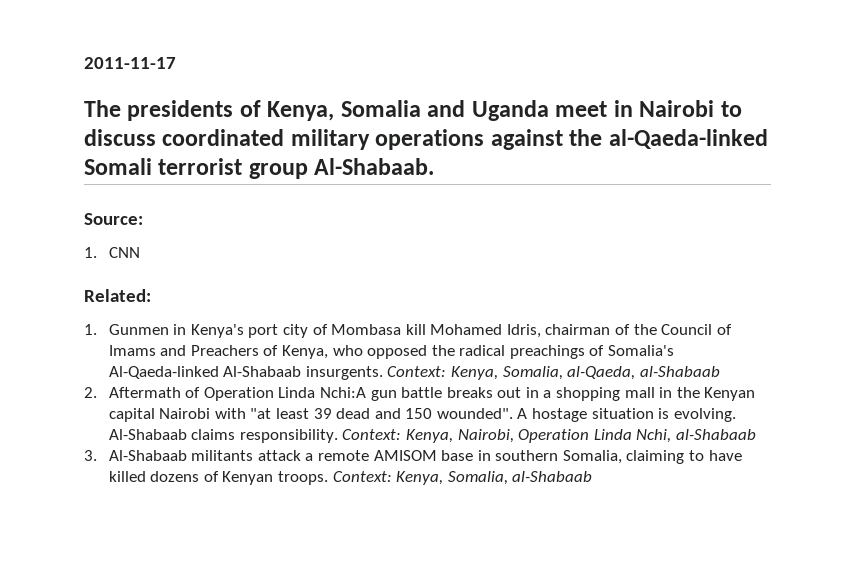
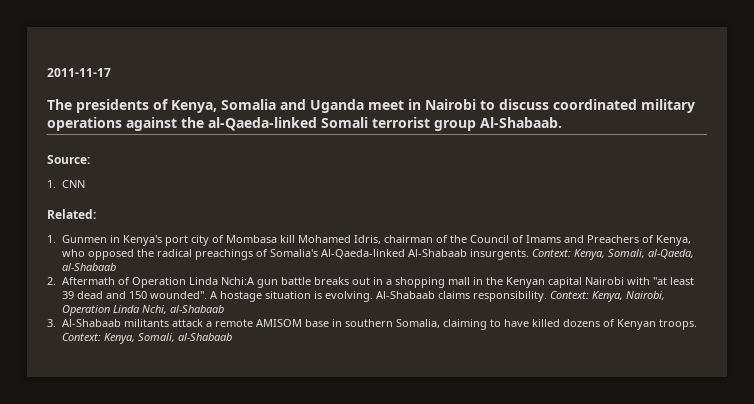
[502,366,563,380] Somalia, -> [607,249,645,258] Somali,
[447,471,508,485] Somalia, -> [137,333,175,342] Somali,

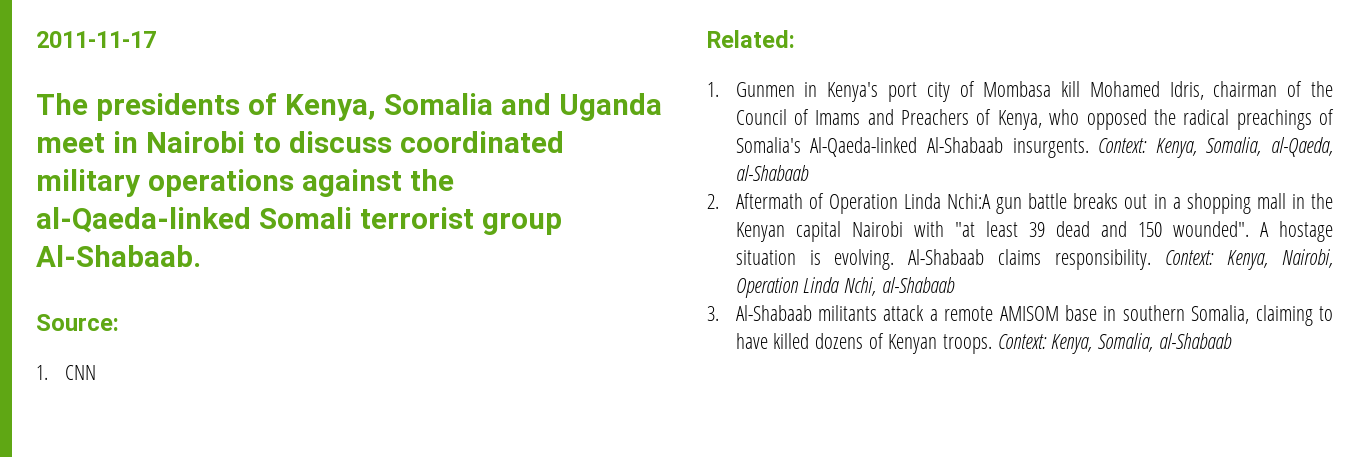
[607,249,645,258] Somali, -> [1206,137,1262,156] Somalia,
[137,333,175,342] Somali, -> [1098,333,1154,352] Somalia,

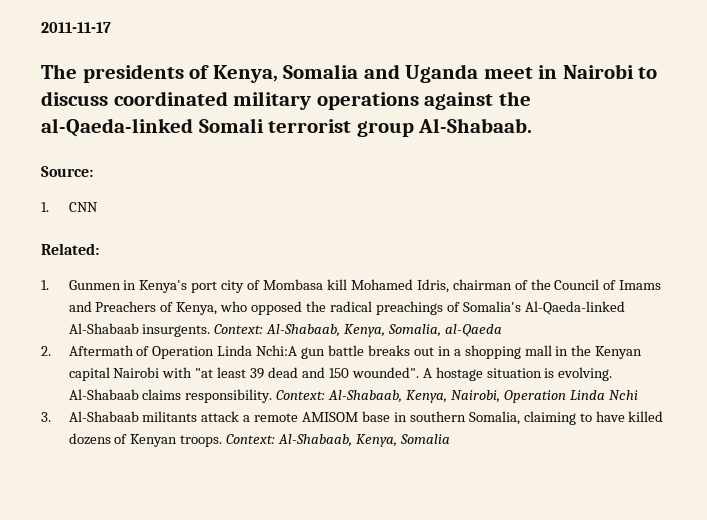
[1155,137,1333,158] [735,165,809,181] Kenya, Somalia, al-Qaeda, al-Shabaab -> [266,324,503,337] Al-Shabaab, Kenya, Somalia, al-Qaeda
(1215, 257) none -> [328,390,403,403] Al-Shabaab,
[843,277,955,296] Nchi, al-Shabaab -> [608,390,638,400] Nchi
[1051,333,1232,354] Kenya, Somalia, al-Shabaab -> [278,434,450,447] Al-Shabaab, Kenya, Somalia

